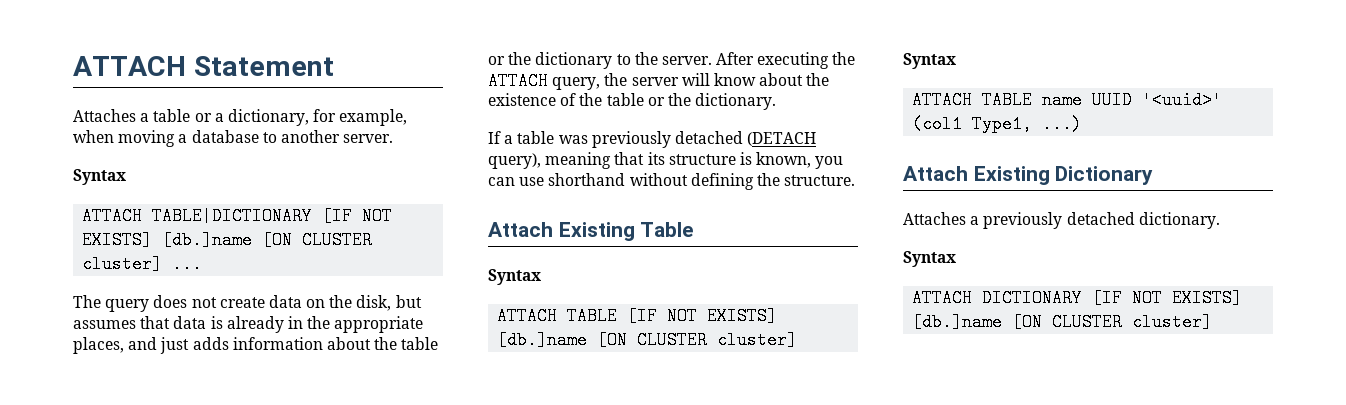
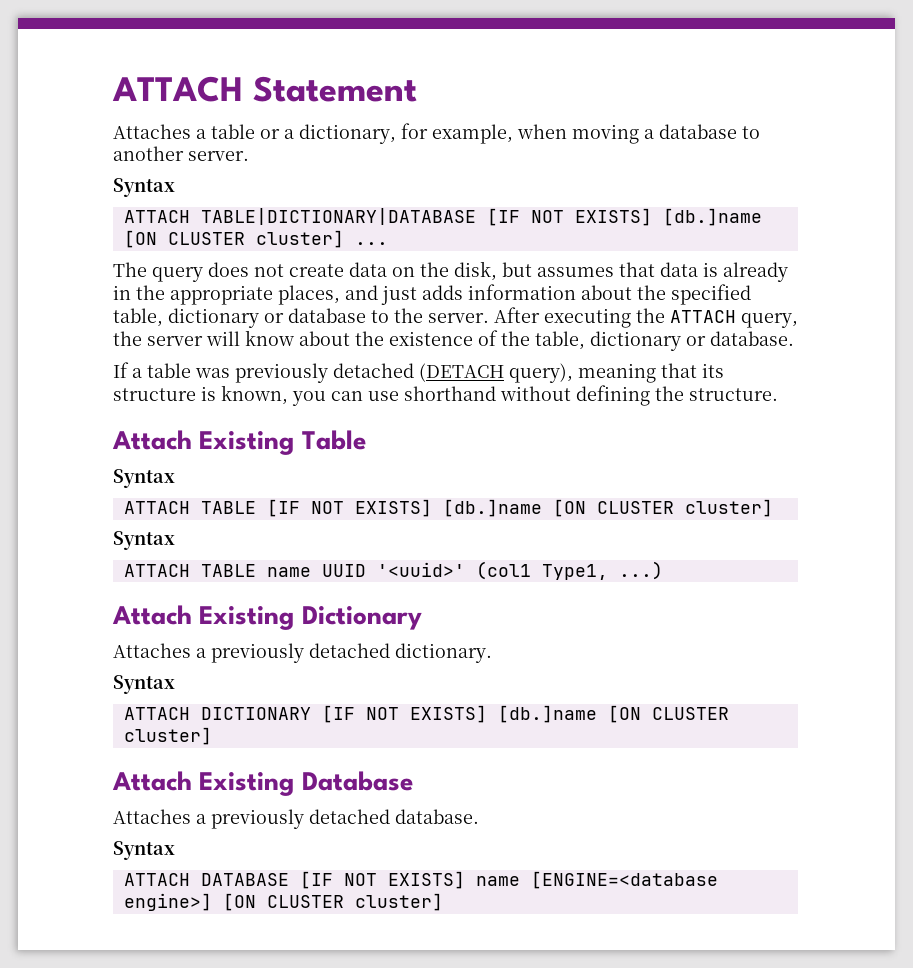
[152,207,313,225] TABLE|DICTIONARY -> [200,208,476,225] TABLE|DICTIONARY|DATABASE
[401,337,439,350] [488,52,613,69] table or the dictionary -> [671,284,751,305] [113,308,366,328] specified table, dictionary or database
[606,93,777,110] table or the dictionary. -> [535,331,794,351] table, dictionary or database.
(1213, 322) none -> [112,771,413,796] [113,809,479,829] [113,841,175,860] [123,871,718,889] [123,893,443,911] // Attach Existing Database // Attaches a previously detached database. // Syntax // ATTACH DATABASE [IF NOT EXISTS] name [ENGINE=<database engine>] [ON CLUSTER cluster]

